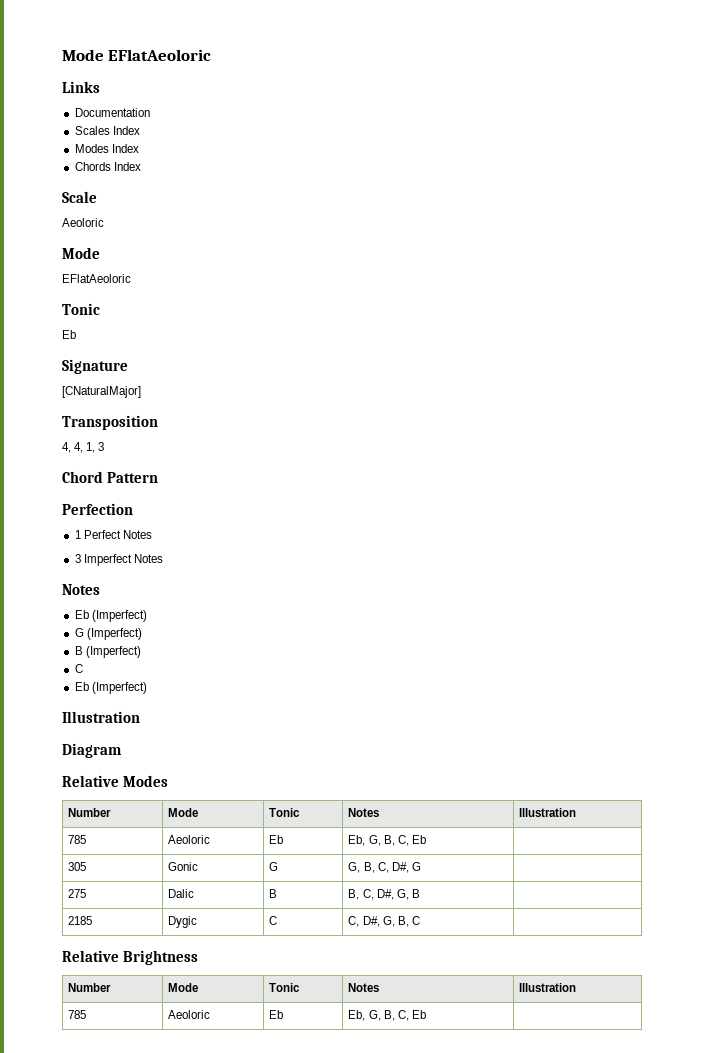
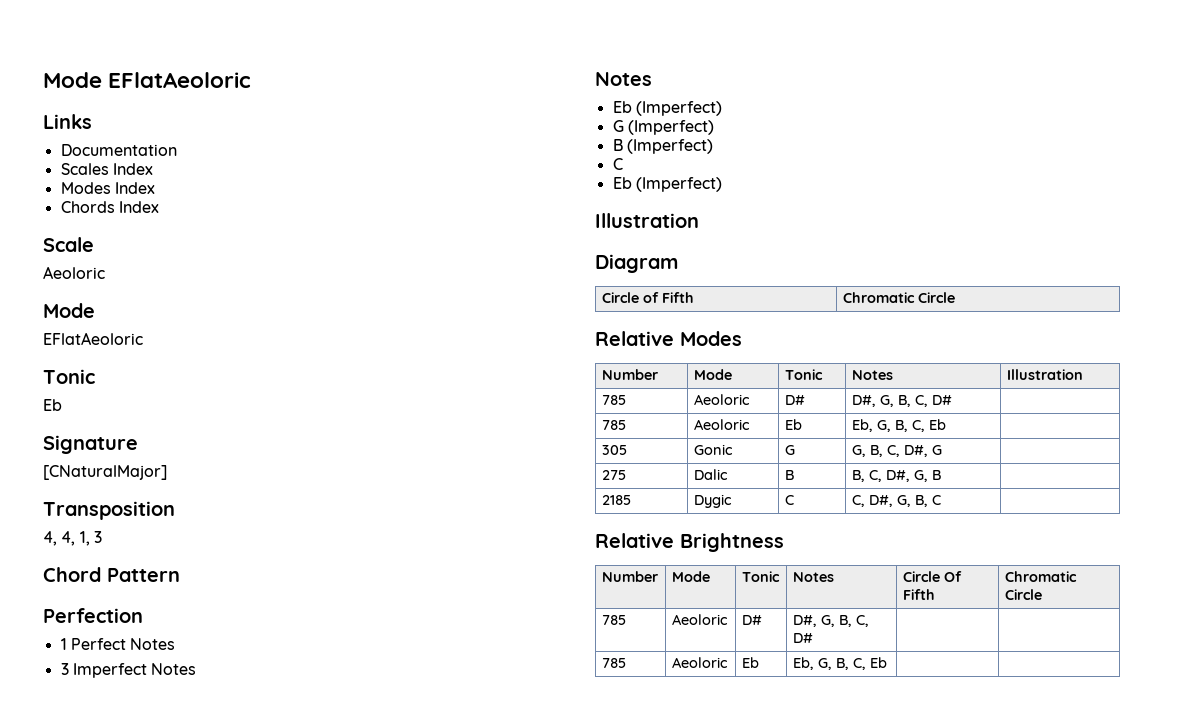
(122, 750) none -> [601,292,694,303] [842,292,955,303] // Circle of Fifth | Chromatic Circle
(577, 812) none -> [601,395,626,405] [693,394,750,405] [784,395,805,405] [851,395,952,407] // 785 | Aeoloric | D# | D#, G, B, C, D# |
[519,983,577,992] [68,1010,87,1019] [168,1010,211,1019] [269,1010,284,1019] [348,1010,426,1021] Illustration // 785 | Aeoloric | Eb | Eb, G, B, C, Eb | -> [902,571,962,582] [902,589,935,600] [1004,571,1077,582] [1004,589,1042,600] [601,615,626,625] [671,614,728,625] [741,615,762,625] [792,615,869,627] [792,633,813,643] [601,658,626,668] [671,657,728,668] [741,657,759,668] [792,657,887,670] Circle Of Fifth | Chromatic Circle // 785 | Aeoloric | D# | D#, G, B, C, D# | | // 785 | Aeoloric | Eb | Eb, G, B, C, Eb | |

